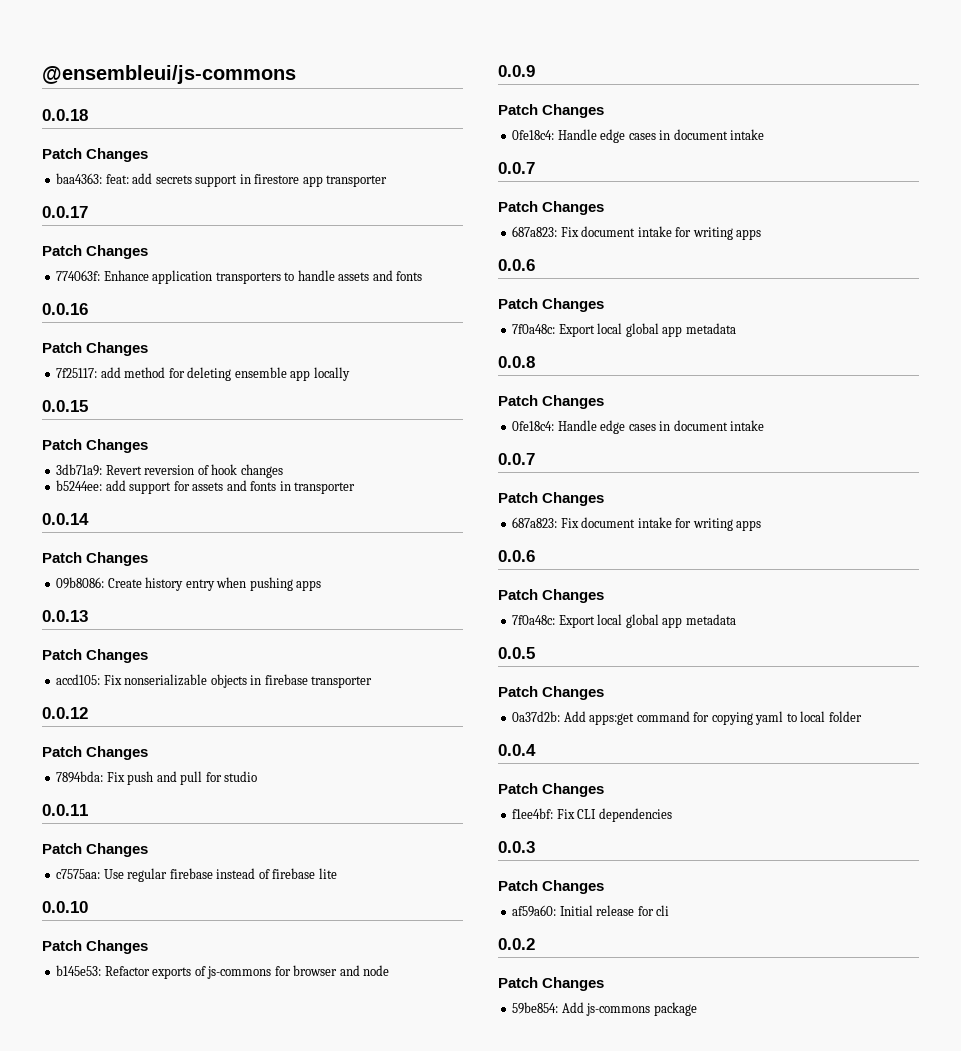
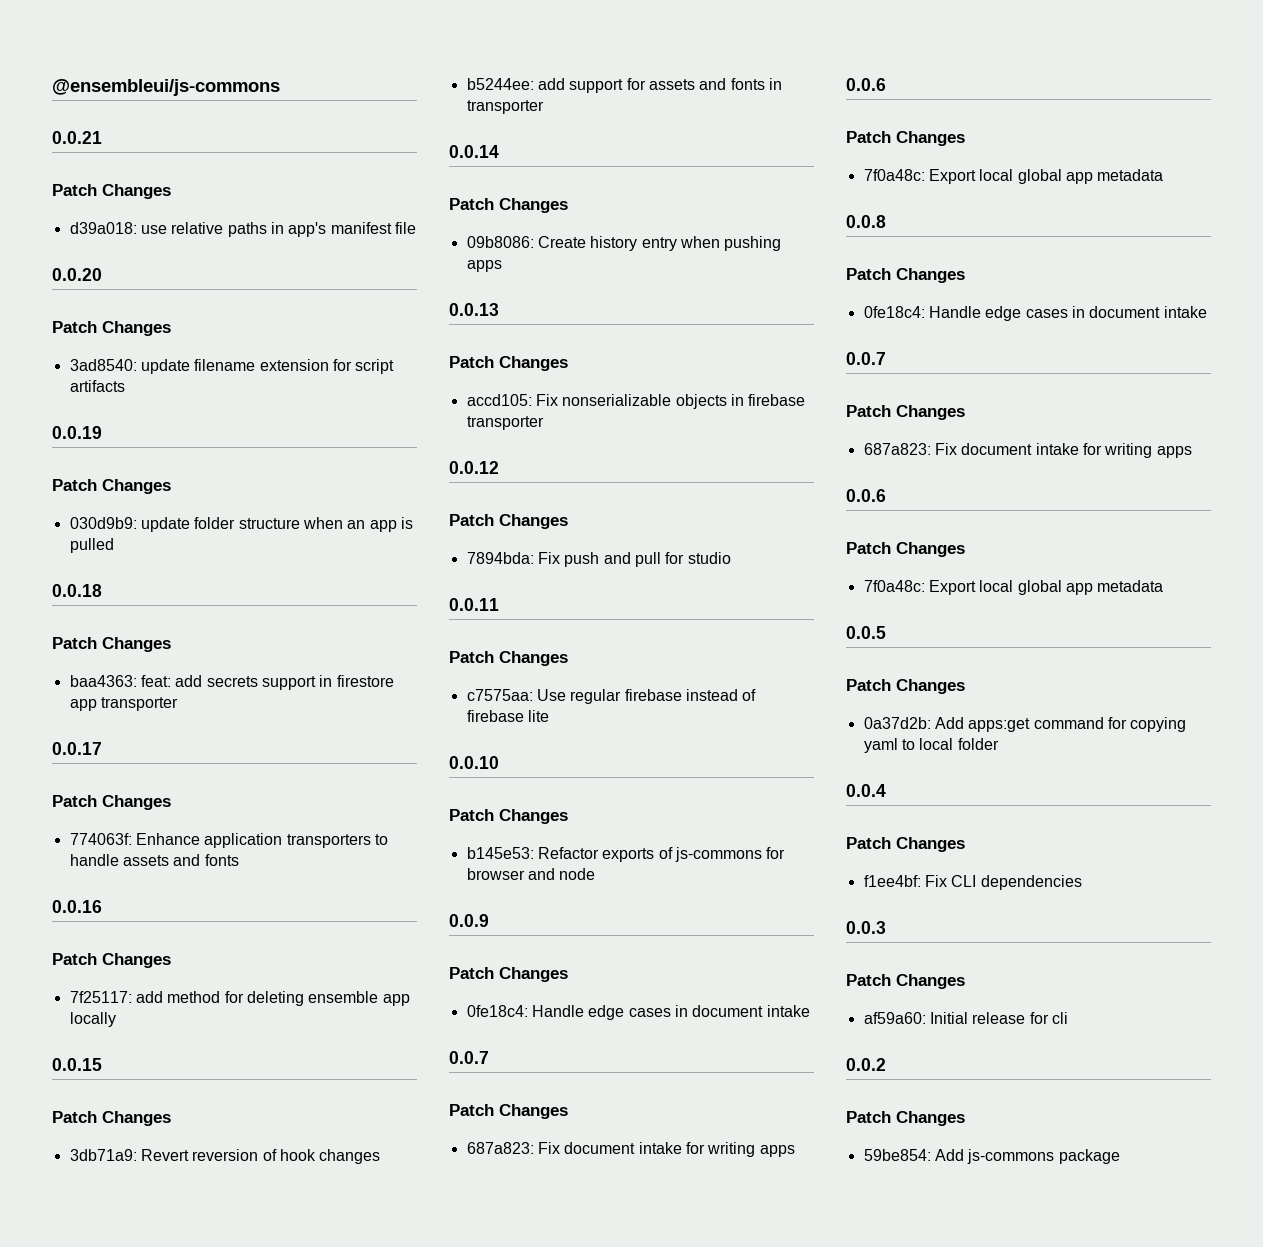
(296, 74) none -> [52,131,102,144] [52,184,171,199] [69,222,416,237] [52,268,102,281] [52,321,171,336] [69,359,395,374] [69,380,125,392] [52,426,102,439] [52,479,171,494] [69,517,413,532] [69,538,114,553] // 0.0.21 // Patch Changes // d39a018: use relative paths in app's manifest file // 0.0.20 // Patch Changes // 3ad8540: update filename extension for script artifacts // 0.0.19 // Patch Changes // 030d9b9: update folder structure when an app is pulled

